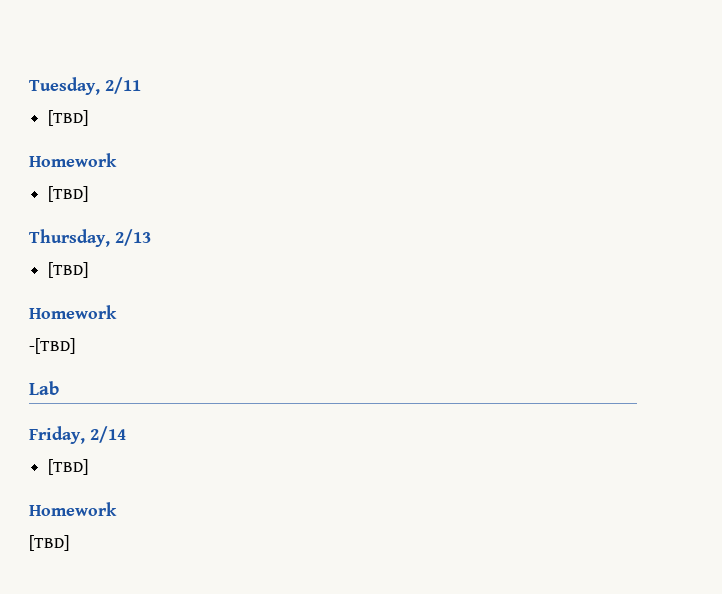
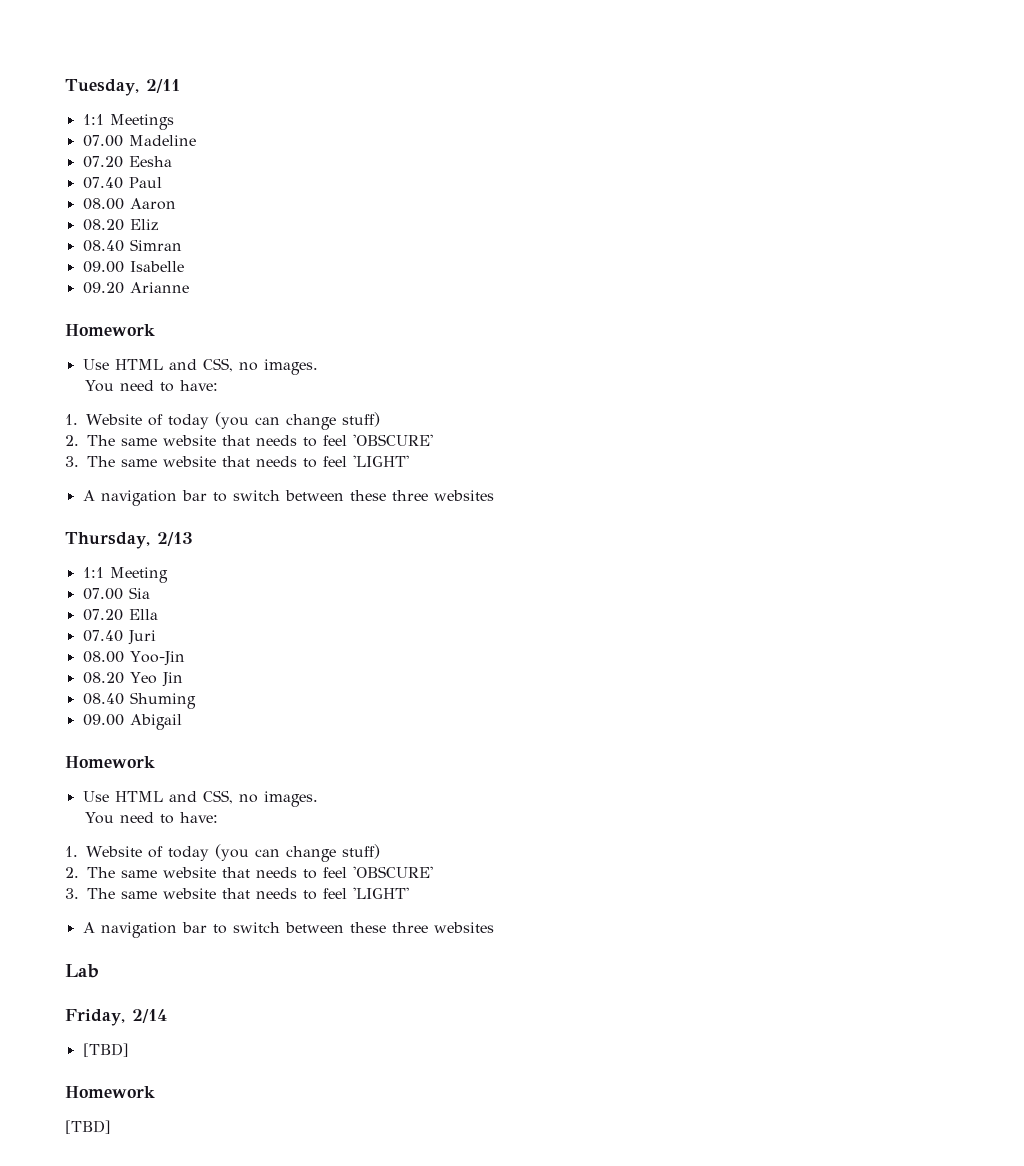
[47,110,88,126] [29,153,117,167] [47,186,88,202] [29,229,151,247] [47,262,88,278] [29,305,117,319] [29,338,75,354] [TBD] // Homework // [TBD] // Thursday, 2/13 // [TBD] // Homework // -[TBD] -> [82,114,174,130] [82,135,196,147] [82,156,172,168] [82,177,162,189] [82,198,176,210] [82,219,158,231] [82,239,182,252] [82,261,184,273] [82,282,189,294] [65,324,155,336] [82,358,318,375] [84,380,219,392] [65,412,380,430] [65,434,433,447] [65,455,409,468] [82,490,494,506] [65,532,193,549] [82,567,168,583] [82,587,150,600] [82,609,158,621] [82,630,156,645] [82,651,185,666] [82,672,183,687] [82,692,196,709] [82,714,182,730] [65,756,155,768] [82,790,318,807] [84,812,219,824] [65,844,380,862] [65,866,433,879] [65,887,409,900] [82,922,494,938] 1:1 Meetings // 07.00 Madeline // 07.20 Eesha // 07.40 Paul // 08.00 Aaron // 08.20 Eliz // 08.40 Simran // 09.00 Isabelle // 09.20 Arianne // Homework // Use HTML and CSS, no images. // You need to have: // 1. Website of today (you can change stuff) // 2. The same website that needs to feel 'OBSCURE' // 3. The same website that needs to feel 'LIGHT' // A navigation bar to switch between these three websites // Thursday, 2/13 // 1:1 Meeting // 07.00 Sia // 07.20 Ella // 07.40 Juri // 08.00 Yoo-Jin // 08.20 Yeo Jin // 08.40 Shuming // 09.00 Abigail // Homework // Use HTML and CSS, no images. // You need to have: // 1. Website of today (you can change stuff) // 2. The same website that needs to feel 'OBSCURE' // 3. The same website that needs to feel 'LIGHT' // A navigation bar to switch between these three websites

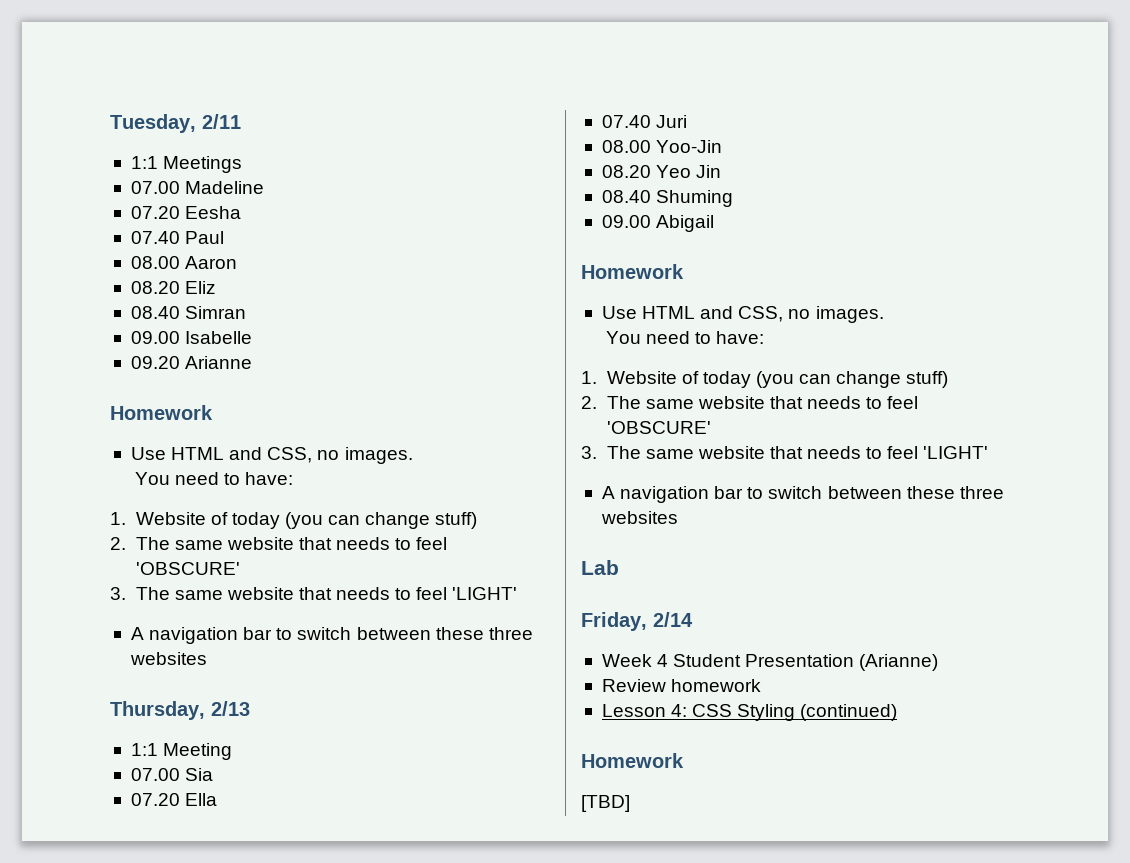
[82,1043,129,1057] [TBD] -> [601,654,939,671] [601,679,762,692] [601,704,898,721] Week 4 Student Presentation (Arianne) // Review homework // Lesson 4: CSS Styling (continued)

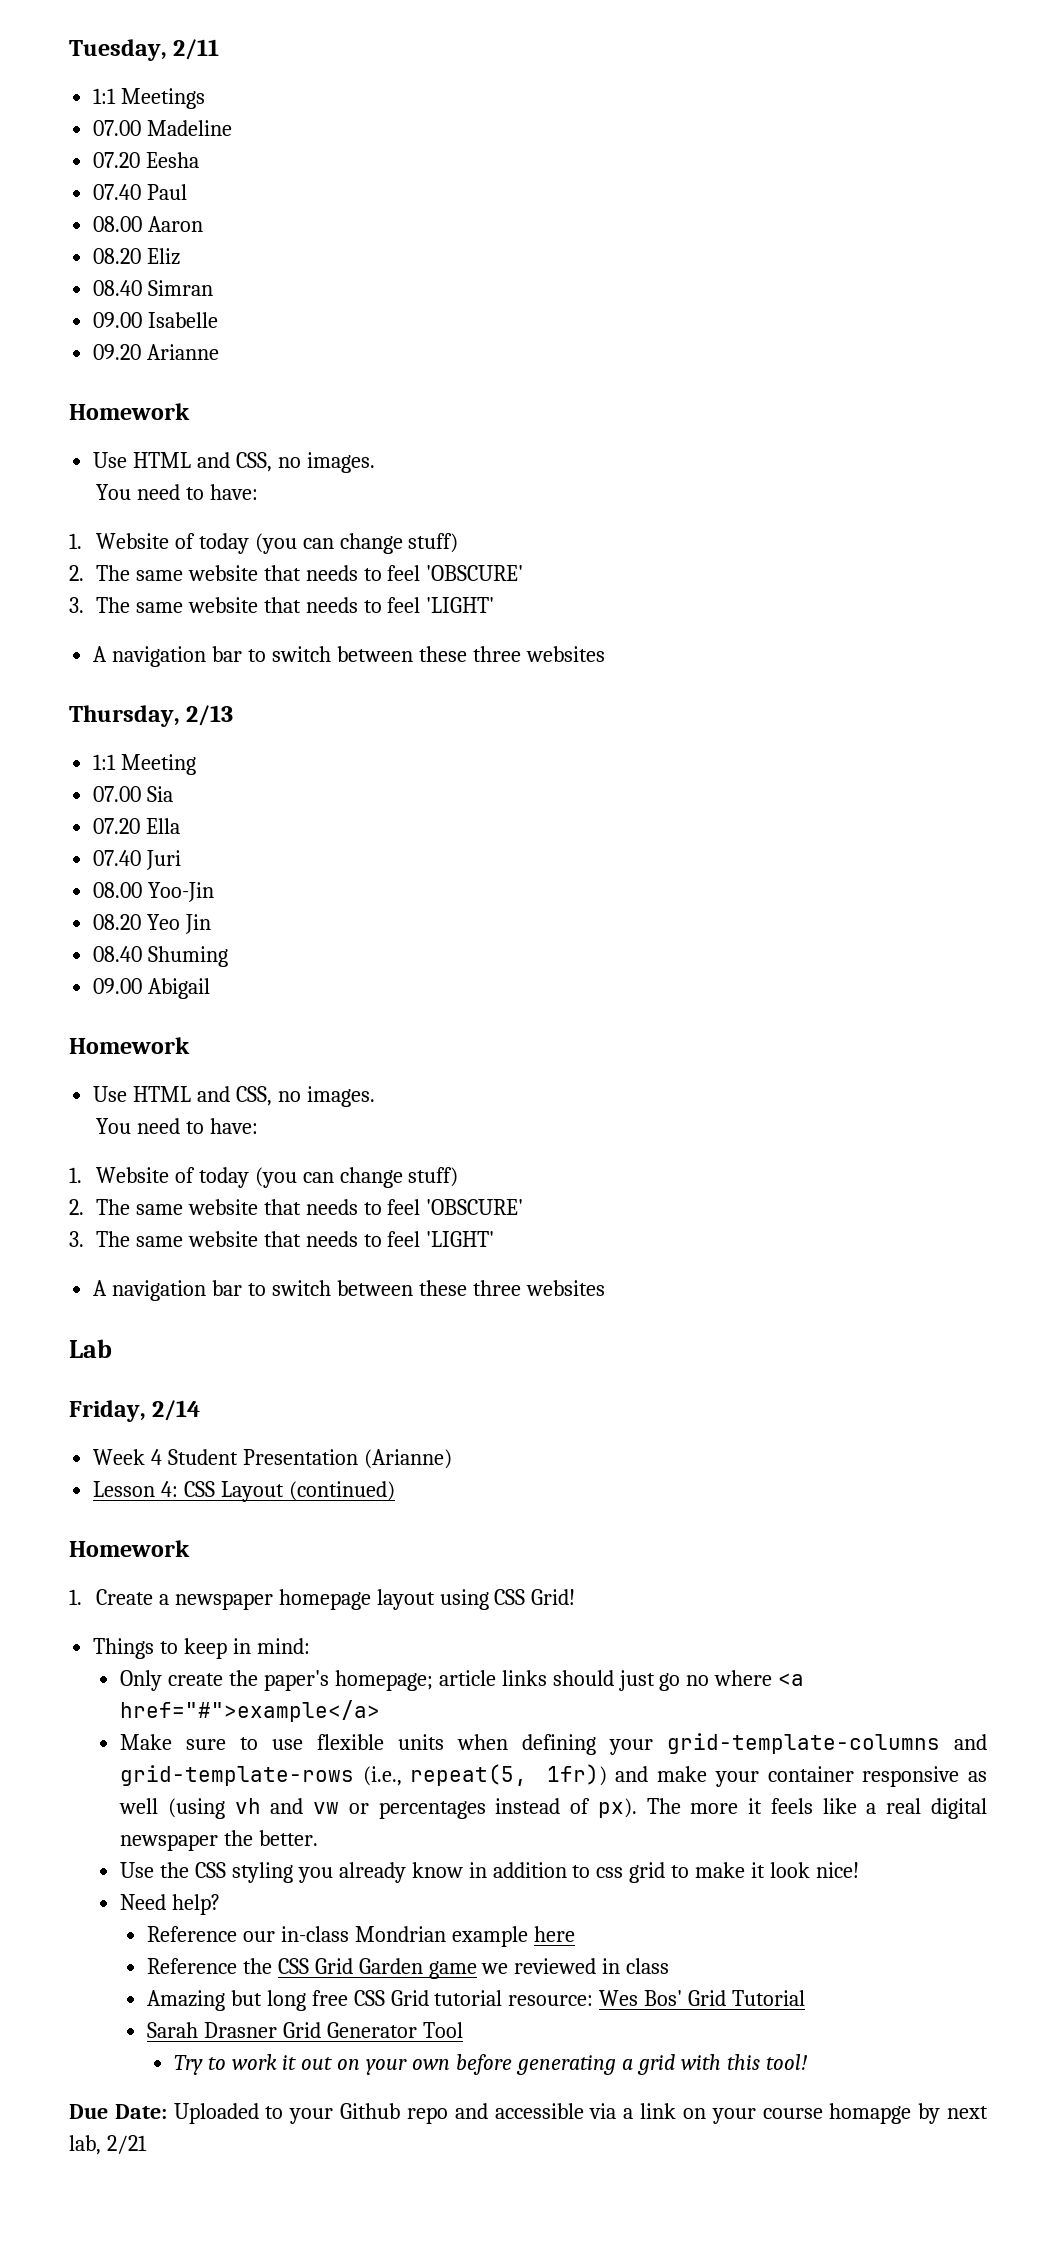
[601,679,762,692] // Review homework -> (452, 1459) none
[737,704,796,721] Styling -> [221,1481,285,1502] Layout
[581,795,630,812] [TBD] -> [69,1589,576,1610] [93,1638,310,1659] [120,1670,805,1691] [120,1700,381,1722] [120,1733,987,1755] [120,1764,987,1787] [119,1798,987,1819] [120,1830,318,1851] [120,1862,860,1883] [120,1894,220,1915] [146,1926,575,1947] [146,1958,670,1979] [146,1990,806,2011] [146,2022,463,2038] [173,2054,807,2075] [69,2103,989,2124] [69,2135,147,2155] 1. Create a newspaper homepage layout using CSS Grid! // Things to keep in mind: // Only create the paper's homepage; article links should just go no where <a href="#">example</a> // Make sure to use flexible units when defining your grid-template-columns and grid-template-rows (i.e., repeat(5, 1fr)) and make your container responsive as well (using vh and vw or percentages instead of px). The more it feels like a real digital newspaper the better. // Use the CSS styling you already know in addition to css grid to make it look nice! // Need help? // Reference our in-class Mondrian example here // Reference the CSS Grid Garden game we reviewed in class // Amazing but long free CSS Grid tutorial resource: Wes Bos' Grid Tutorial // Sarah Drasner Grid Generator Tool // Try to work it out on your own before generating a grid with this tool! // Due Date: Uploaded to your Github repo and accessible via a link on your course homapge by next lab, 2/21

